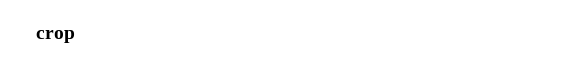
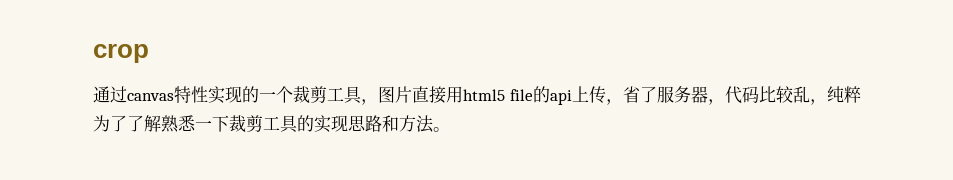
(75, 36) none -> [93,86,861,105] [93,115,450,133] // 通过canvas特性实现的一个裁剪工具，图片直接用html5 file的api上传，省了服务器，代码比较乱，纯粹为了了解熟悉一下裁剪工具的实现思路和方法。

